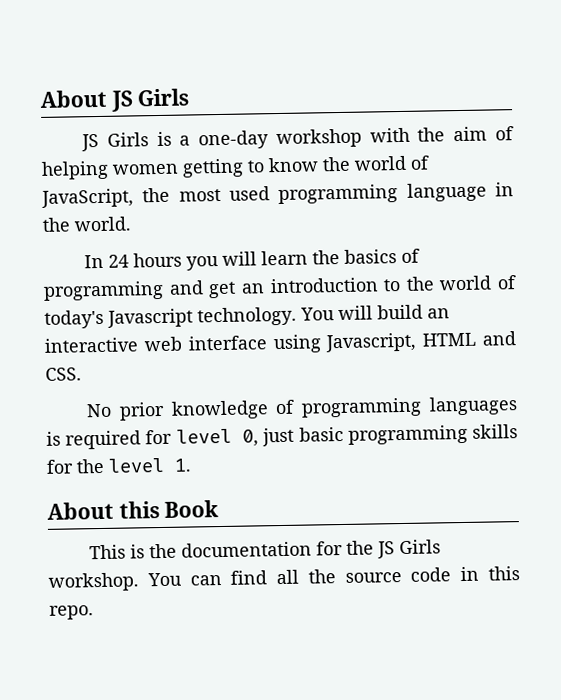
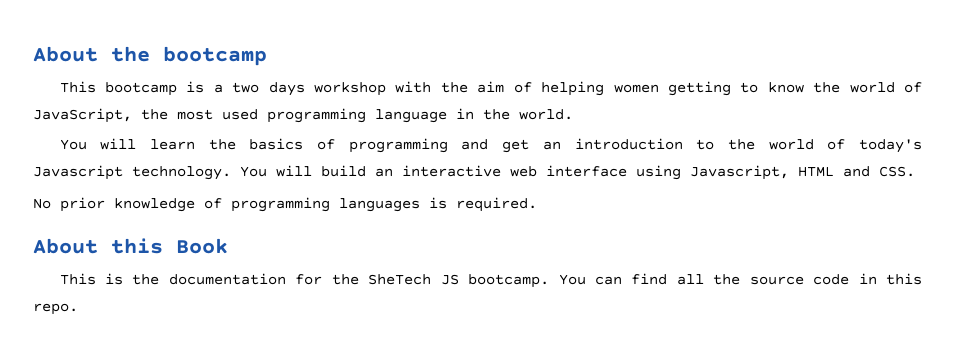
[40,88,190,112] [81,130,270,152] About JS Girls // JS Girls is a one-day -> [33,46,267,66] [59,81,305,96] About the bootcamp // This bootcamp is a two days
[84,252,220,271] In 24 hours you -> [59,139,87,150] You
[65,424,518,450] [46,457,192,474] required for level 0, just basic programming skills for the level 1. -> [456,197,537,212] required.
[377,539,442,559] [48,572,139,592] JS Girls workshop. -> [368,274,550,288] SheTech JS bootcamp.

